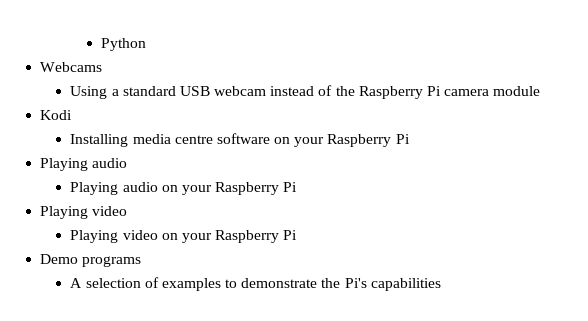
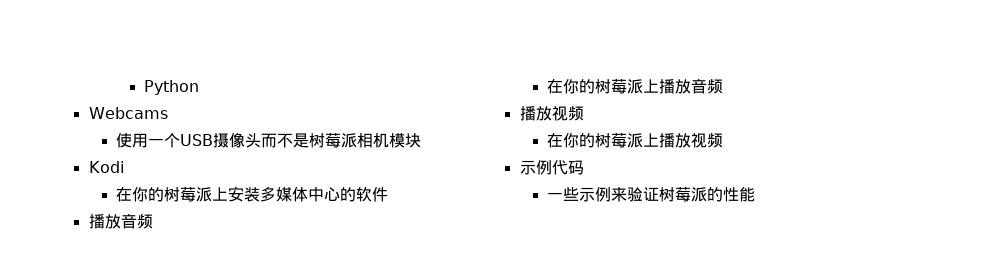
[70,85,541,99] [40,110,73,120] [70,133,410,147] [40,158,128,171] [70,182,298,195] [40,206,128,219] [70,230,298,243] [40,254,142,267] [70,277,441,291] Using a standard USB webcam instead of the Raspberry Pi camera module // Kodi // Installing media centre software on your Raspberry Pi // Playing audio // Playing audio on your Raspberry Pi // Playing video // Playing video on your Raspberry Pi // Demo programs // A selection of examples to demonstrate the Pi's capabilities -> [116,133,422,148] [88,161,124,173] [116,186,389,202] [88,213,153,229] [547,78,724,94] [519,105,584,121] [547,132,724,148] [519,160,584,175] [547,187,756,202] 使用一个USB摄像头而不是树莓派相机模块 // Kodi // 在你的树莓派上安装多媒体中心的软件 // 播放音频 // 在你的树莓派上播放音频 // 播放视频 // 在你的树莓派上播放视频 // 示例代码 // 一些示例来验证树莓派的性能

